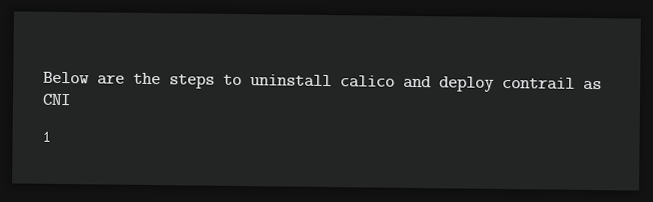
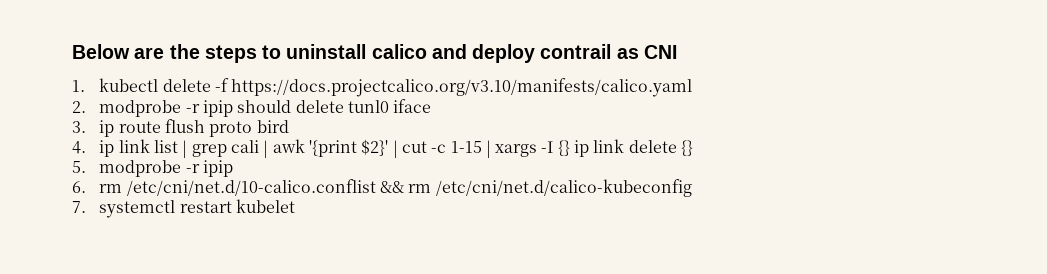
[42,129,52,144] 1 -> [72,78,693,97] [72,99,432,117] [72,119,289,137] [72,139,694,158] [72,160,233,177] [72,179,692,197] [72,199,295,218] 1. kubectl delete -f https://docs.projectcalico.org/v3.10/manifests/calico.yaml // 2. modprobe -r ipip should delete tunl0 iface // 3. ip route flush proto bird // 4. ip link list | grep cali | awk '{print $2}' | cut -c 1-15 | xargs -I {} ip link delete {} // 5. modprobe -r ipip // 6. rm /etc/cni/net.d/10-calico.conflist && rm /etc/cni/net.d/calico-kubeconfig // 7. systemctl restart kubelet

